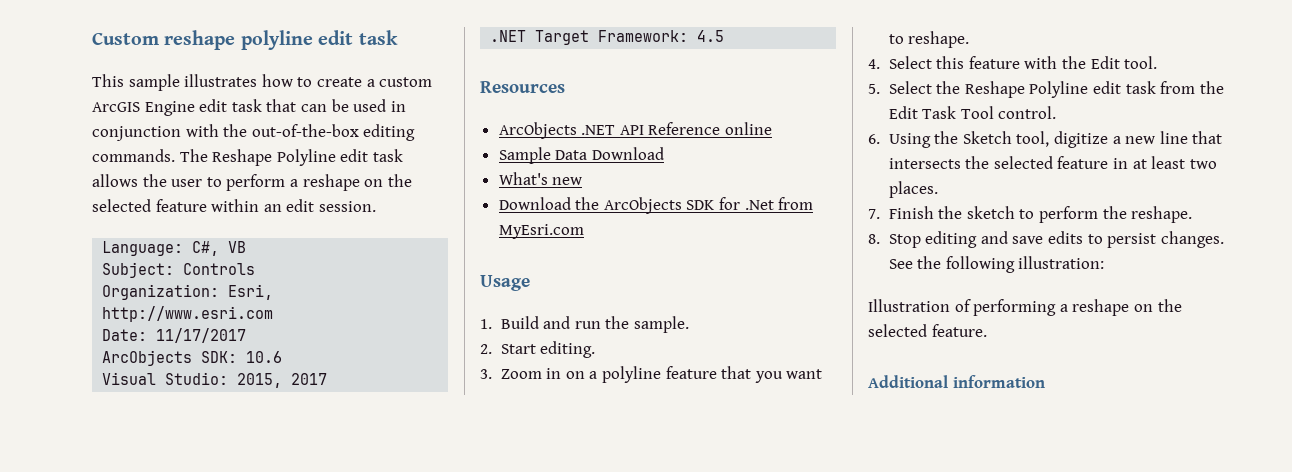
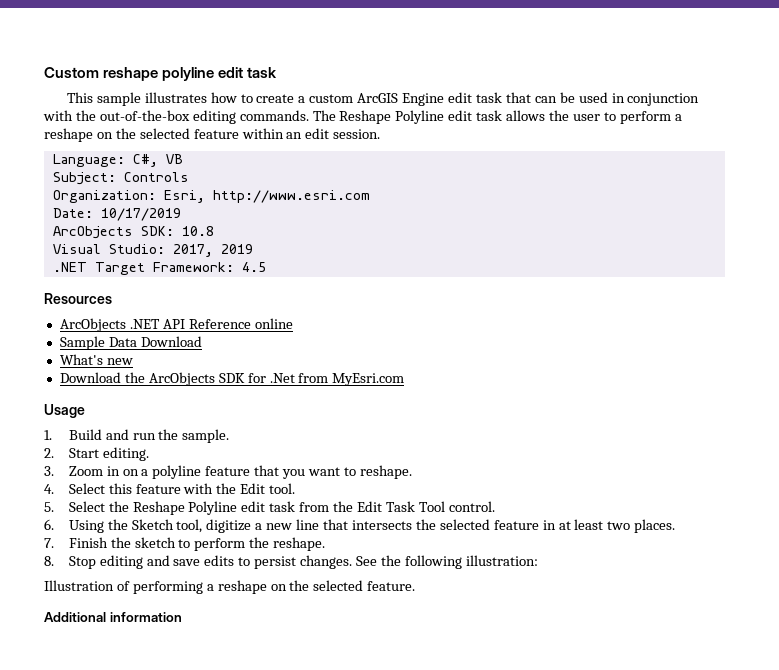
[156,328,247,343] 11/17/2017 -> [100,208,181,221] 10/17/2019
[246,351,283,363] 10.6 -> [181,226,214,236] 10.8
[237,373,328,388] 2015, 2017 -> [172,244,253,257] 2017, 2019

